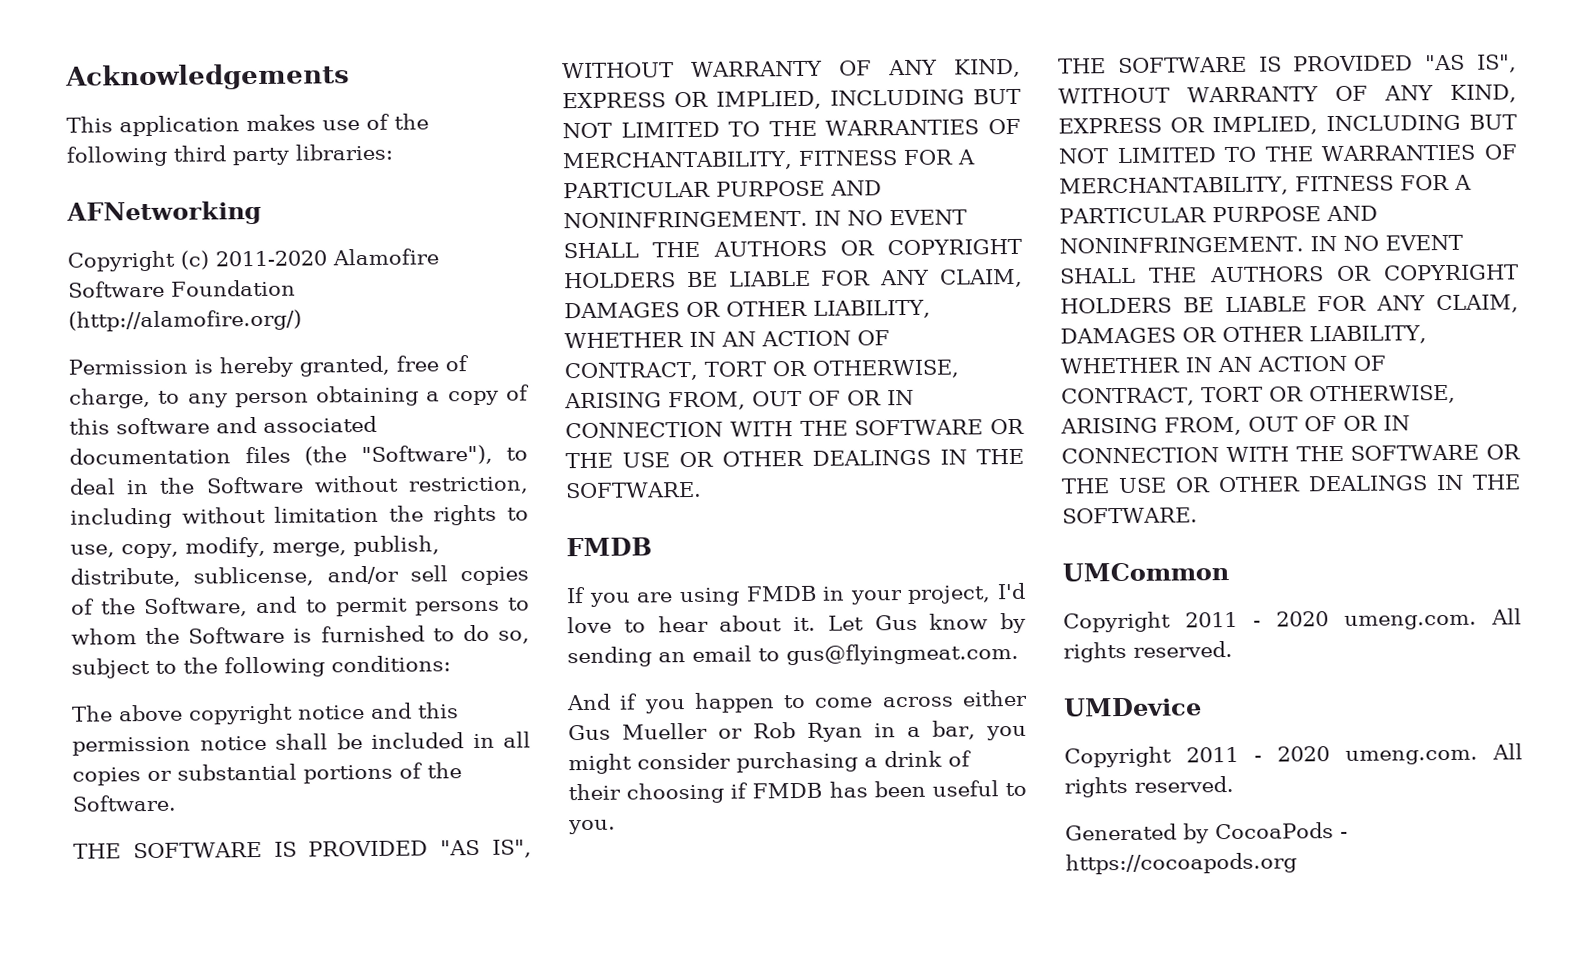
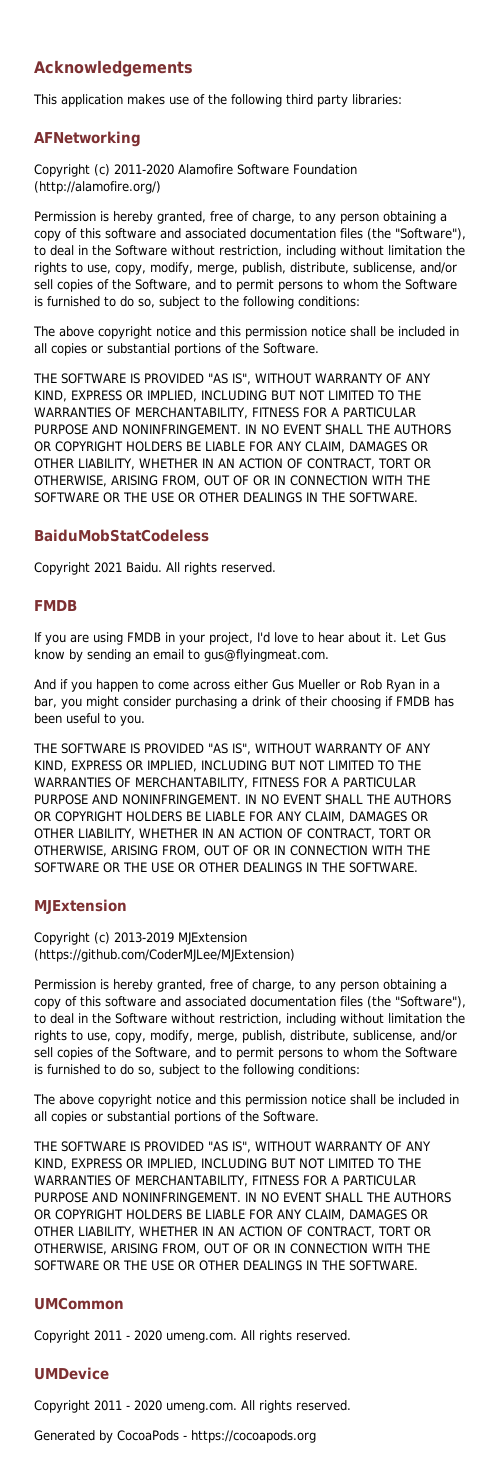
(702, 490) none -> [34,529,209,542] [34,562,276,575] // BaiduMobStatCodeless // Copyright 2021 Baidu. All rights reserved.
(1198, 515) none -> [34,899,127,914] [34,932,247,945] [34,949,295,962] [34,979,447,992] [34,996,466,1009] [34,1013,465,1026] [34,1030,457,1043] [34,1047,457,1060] [34,1064,360,1077] [33,1094,459,1107] [34,1111,319,1124] [33,1141,431,1153] [34,1158,421,1170] [34,1175,416,1187] [34,1192,451,1203] [34,1209,428,1221] [34,1226,431,1238] [34,1243,430,1255] [34,1260,418,1271] // MJExtension // Copyright (c) 2013-2019 MJExtension (https://github.com/CoderMJLee/MJExtension) // Permission is hereby granted, free of charge, to any person obtaining a copy of this software and associated documentation files (the "Software"), to deal in the Software without restriction, including without limitation the rights to use, copy, modify, merge, publish, distribute, sublicense, and/or sell copies of the Software, and to permit persons to whom the Software is furnished to do so, subject to the following conditions: // The above copyright notice and this permission notice shall be included in all copies or substantial portions of the Software. // THE SOFTWARE IS PROVIDED "AS IS", WITHOUT WARRANTY OF ANY KIND, EXPRESS OR IMPLIED, INCLUDING BUT NOT LIMITED TO THE WARRANTIES OF MERCHANTABILITY, FITNESS FOR A PARTICULAR PURPOSE AND NONINFRINGEMENT. IN NO EVENT SHALL THE AUTHORS OR COPYRIGHT HOLDERS BE LIABLE FOR ANY CLAIM, DAMAGES OR OTHER LIABILITY, WHETHER IN AN ACTION OF CONTRACT, TORT OR OTHERWISE, ARISING FROM, OUT OF OR IN CONNECTION WITH THE SOFTWARE OR THE USE OR OTHER DEALINGS IN THE SOFTWARE.

